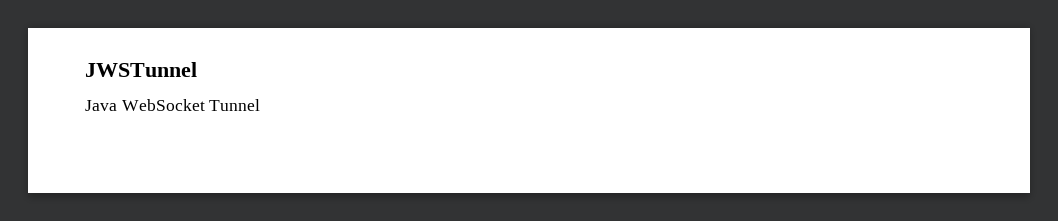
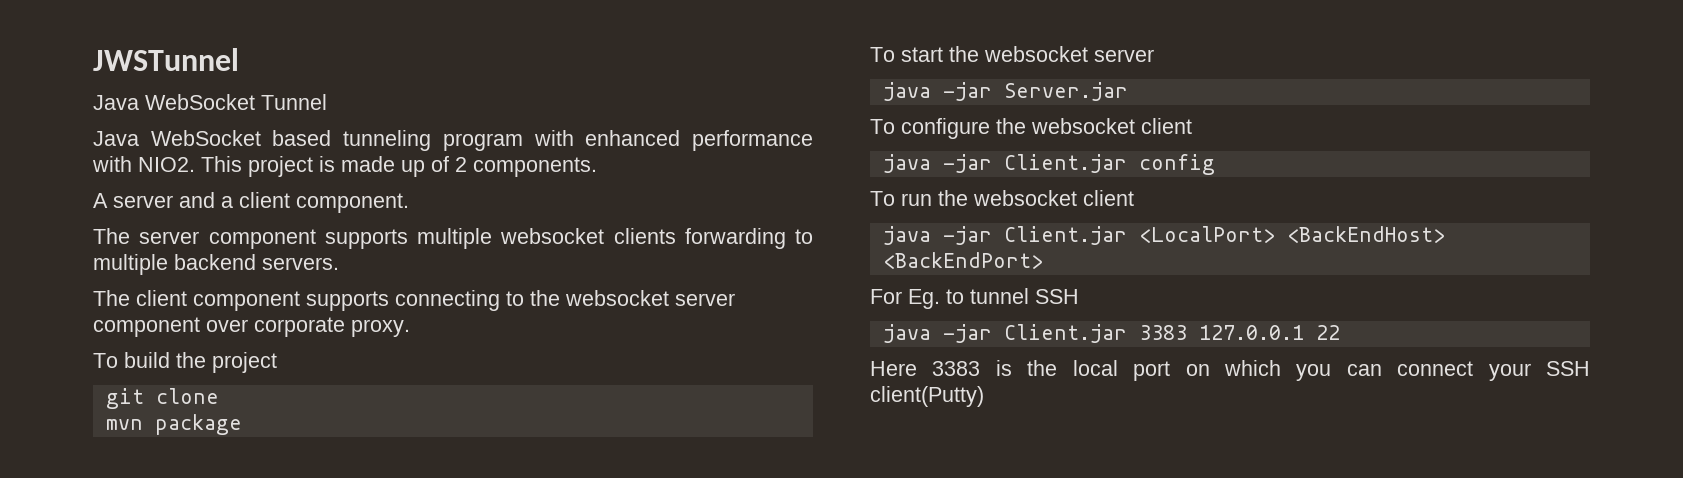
(261, 105) none -> [93,130,813,151] [92,156,597,177] [93,192,409,213] [93,228,813,249] [93,254,339,275] [93,290,735,311] [93,317,410,337] [93,352,277,373] [105,388,219,409] [105,414,242,435] [870,46,1154,62] [882,82,1128,101] [870,118,1192,139] [882,154,1215,175] [870,190,1134,206] [882,226,1445,245] [882,252,1043,269] [870,288,1079,309] [882,324,1340,343] [870,360,1590,381] [870,386,984,407] // Java WebSocket based tunneling program with enhanced performance with NIO2. This project is made up of 2 components. // A server and a client component. // The server component supports multiple websocket clients forwarding to multiple backend servers. // The client component supports connecting to the websocket server component over corporate proxy. // To build the project // git clone // mvn package // To start the websocket server // java -jar Server.jar // To configure the websocket client // java -jar Client.jar config // To run the websocket client // java -jar Client.jar <LocalPort> <BackEndHost> <BackEndPort> // For Eg. to tunnel SSH // java -jar Client.jar 3383 127.0.0.1 22 // Here 3383 is the local port on which you can connect your SSH client(Putty)

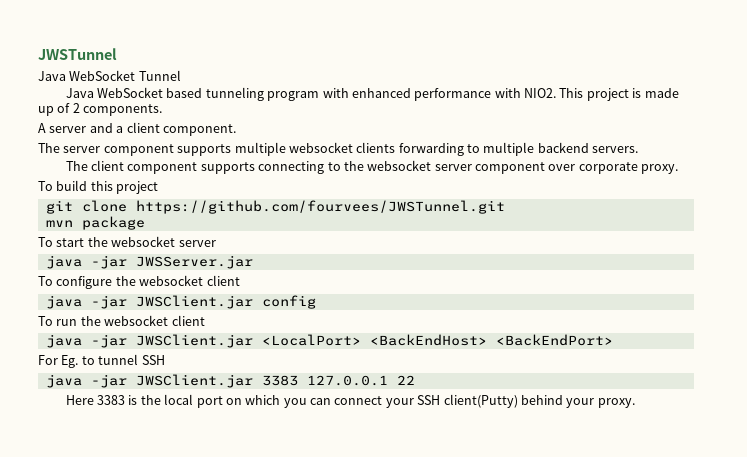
[176,352,206,368] the -> [90,181,113,191] this
(219, 396) none -> [135,200,505,214] https://github.com/fourvees/JWSTunnel.git
[1003,82,1128,101] Server.jar -> [135,255,253,269] JWSServer.jar
[1003,154,1127,173] Client.jar -> [135,295,253,309] JWSClient.jar
[1003,226,1127,245] Client.jar -> [135,334,253,348] JWSClient.jar
[1003,324,1127,343] Client.jar -> [135,374,253,388] JWSClient.jar
(984, 396) none -> [520,395,635,408] behind your proxy.

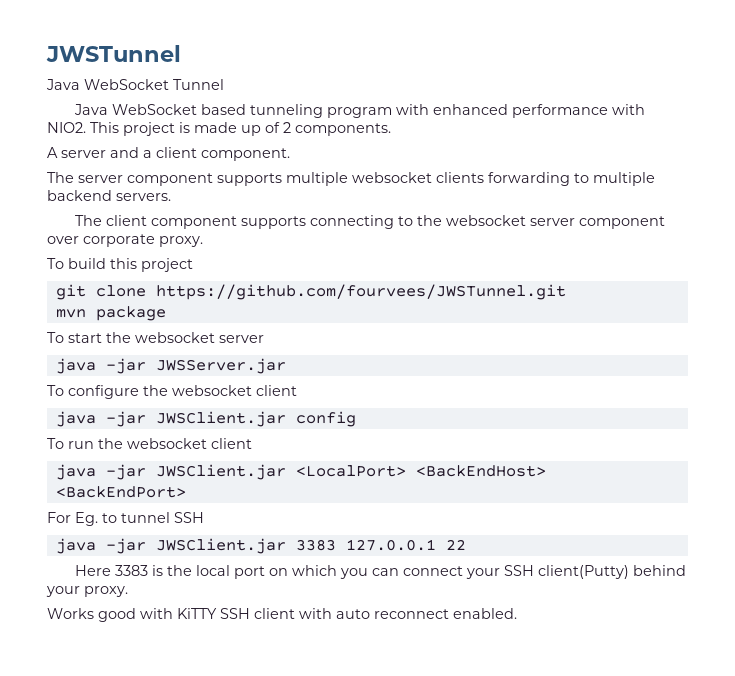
(635, 403) none -> [47,608,517,622] // Works good with KiTTY SSH client with auto reconnect enabled.

